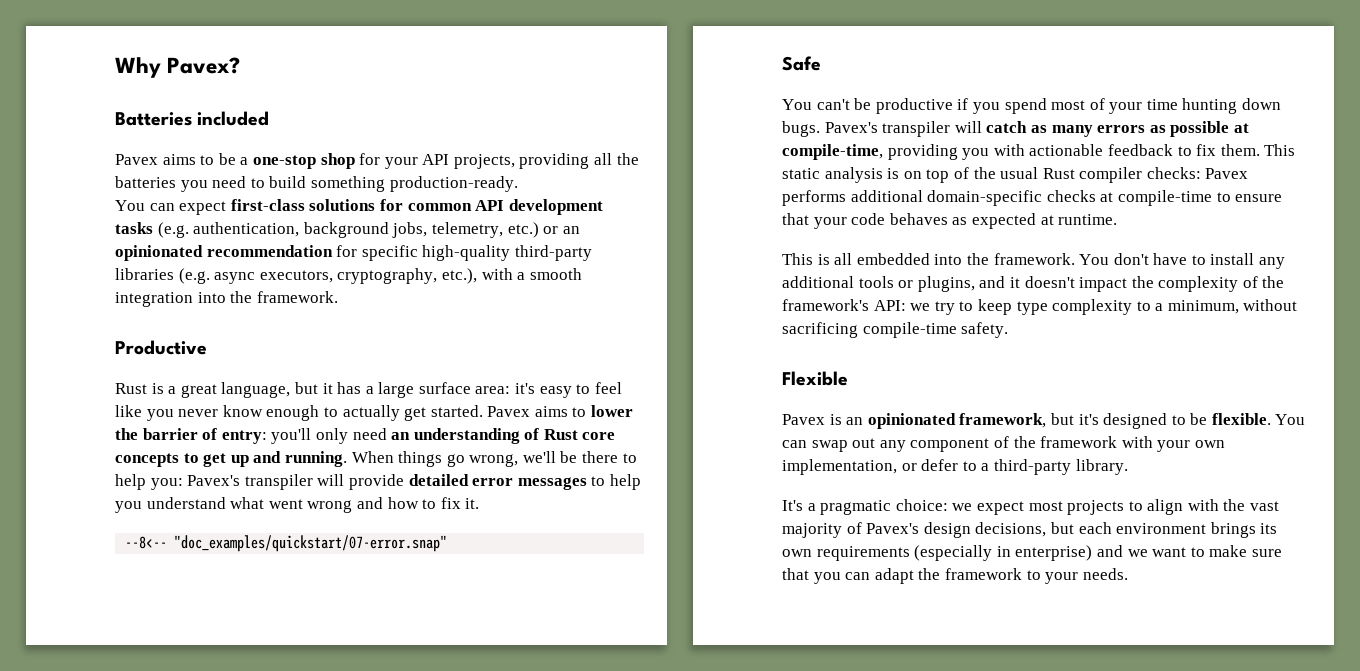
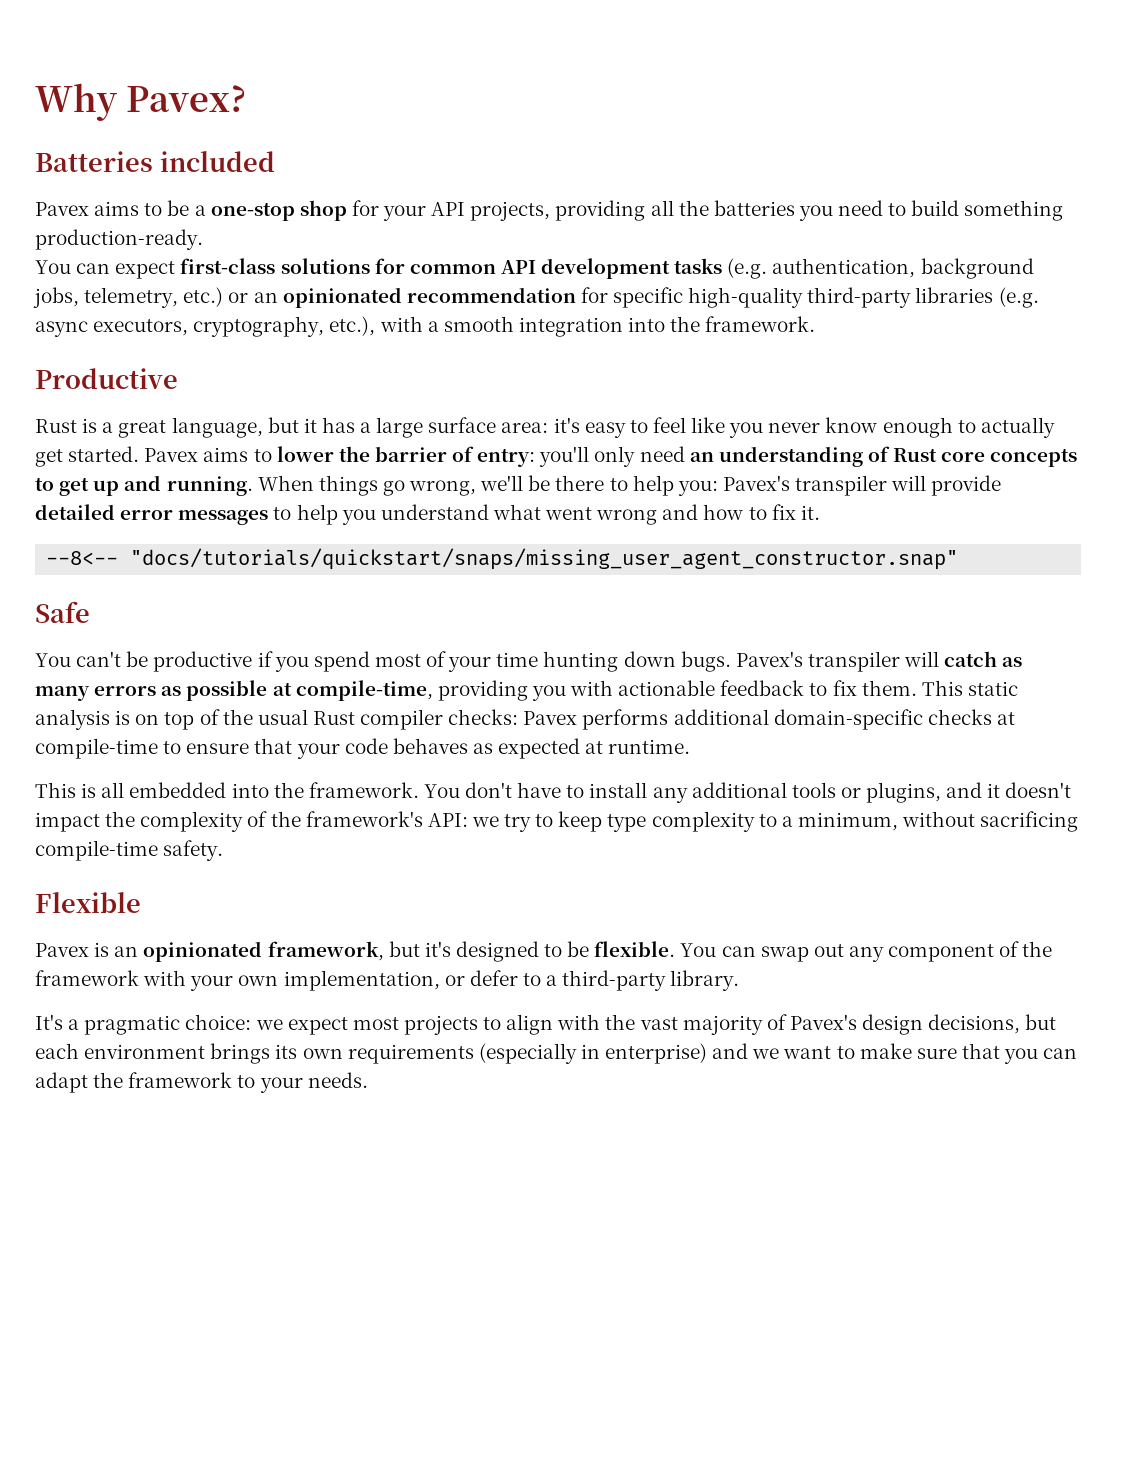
[174,535,448,552] "doc_examples/quickstart/07-error.snap" -> [130,548,959,570] "docs/tutorials/quickstart/snaps/missing_user_agent_constructor.snap"

